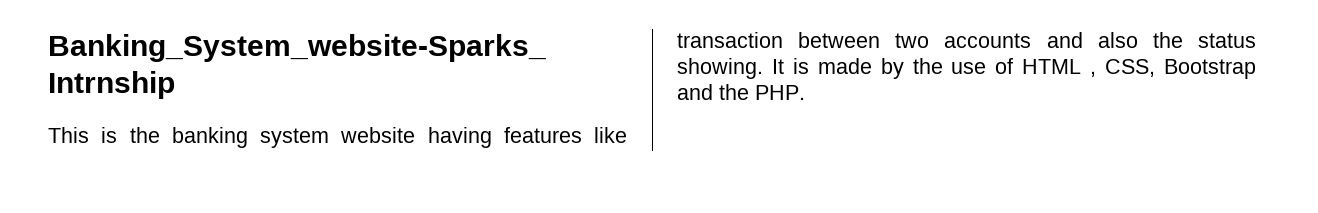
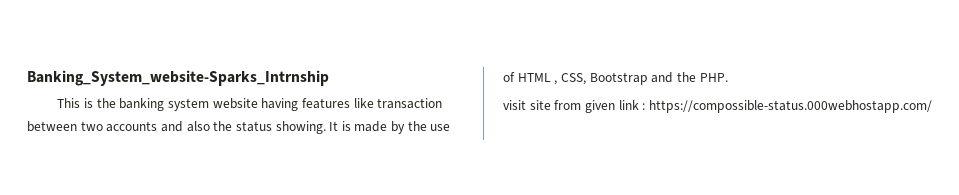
(805, 92) none -> [503,100,932,113] // visit site from given link : https://compossible-status.000webhostapp.com/

